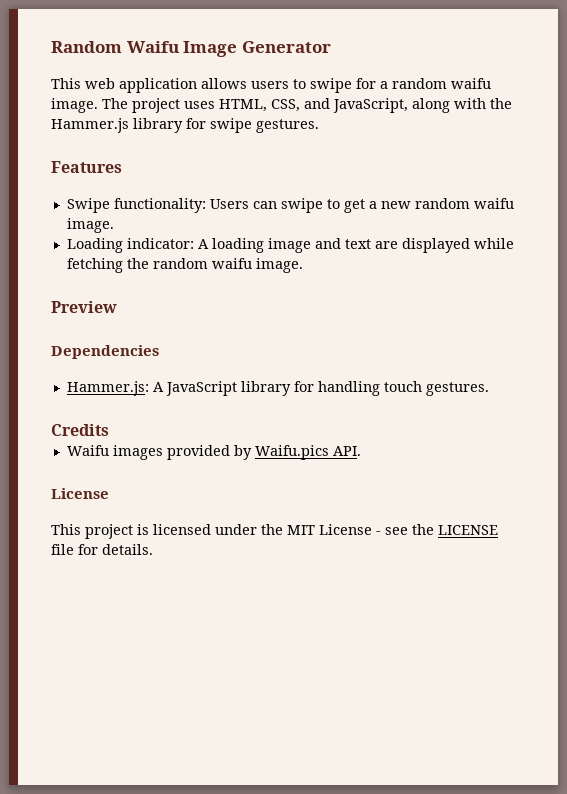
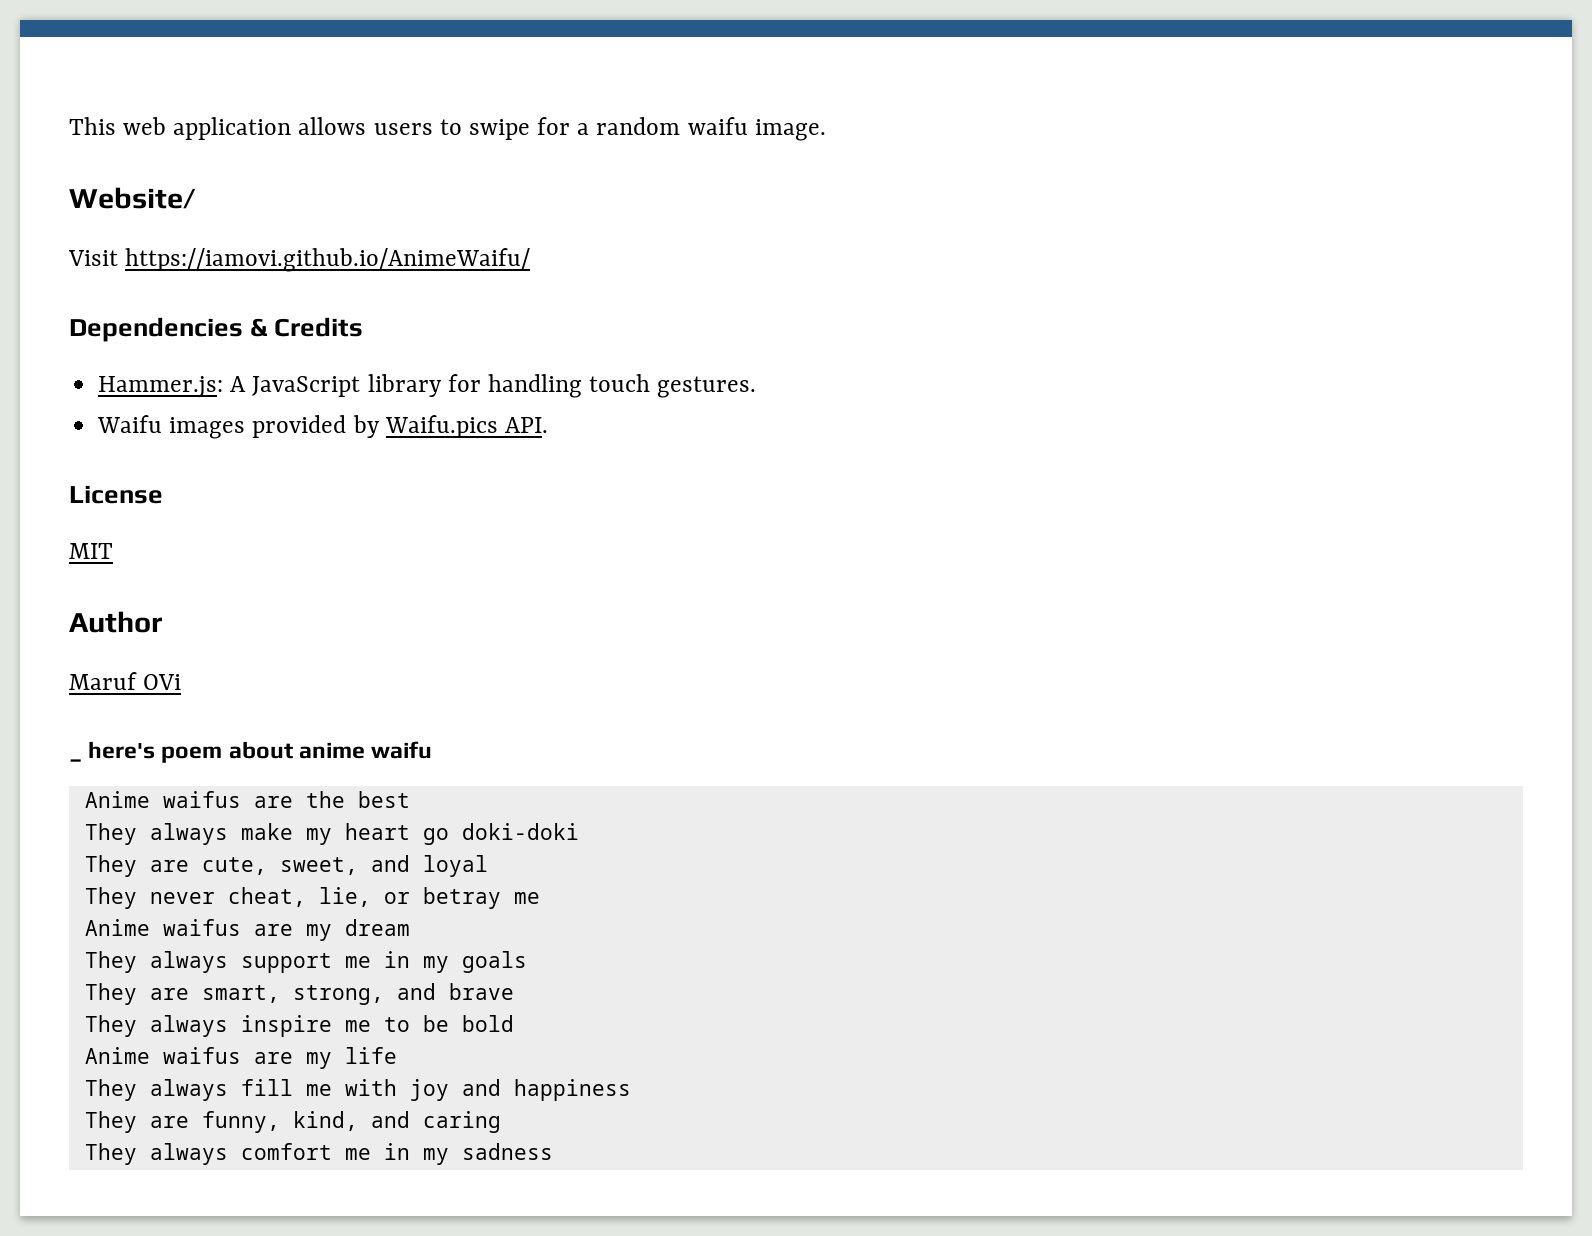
[51,41,331,57] Random Waifu Image Generator // -> (69, 126) none
[102,98,512,113] [51,118,319,133] [51,161,122,173] [66,198,514,213] [66,218,114,233] [66,238,514,253] [66,258,303,273] [51,301,117,313] The project uses HTML, CSS, and JavaScript, along with the Hammer.js library for swipe gestures. // Features // Swipe functionality: Users can swipe to get a new random waifu image. // Loading indicator: A loading image and text are displayed while fetching the random waifu image. // Preview -> [69,187,196,209] [68,248,531,272] // Website/ // Visit https://iamovi.github.io/AnimeWaifu/
(159, 352) none -> [250,317,364,337] & Credits
[51,424,109,436] // Credits -> (757, 387) none
[51,524,498,539] [51,544,153,555] This project is licensed under the MIT License - see the LICENSE file for details. -> [69,543,113,559] [69,611,163,633] [69,672,182,690] [69,741,433,763] [84,791,410,808] [84,823,579,845] [84,855,488,877] [84,887,540,909] [84,919,410,941] [84,951,527,973] [84,983,514,1005] [84,1015,514,1037] [84,1047,397,1069] [84,1079,631,1101] [84,1111,501,1133] [84,1143,553,1165] MIT // Author // Maruf OVi // _ here's poem about anime waifu // Anime waifus are the best // They always make my heart go doki-doki // They are cute, sweet, and loyal // They never cheat, lie, or betray me // Anime waifus are my dream // They always support me in my goals // They are smart, strong, and brave // They always inspire me to be bold // Anime waifus are my life // They always fill me with joy and happiness // They are funny, kind, and caring // They always comfort me in my sadness

